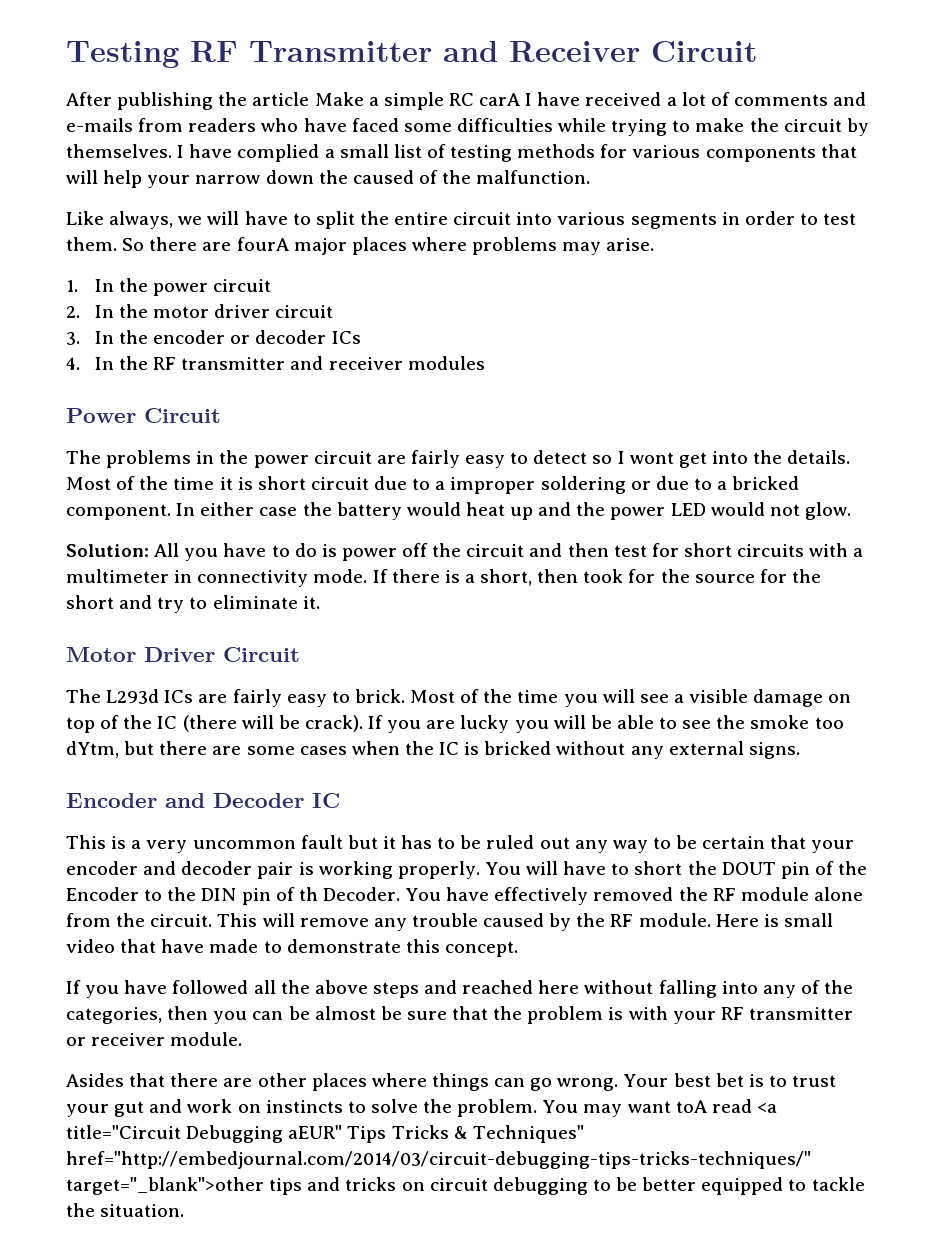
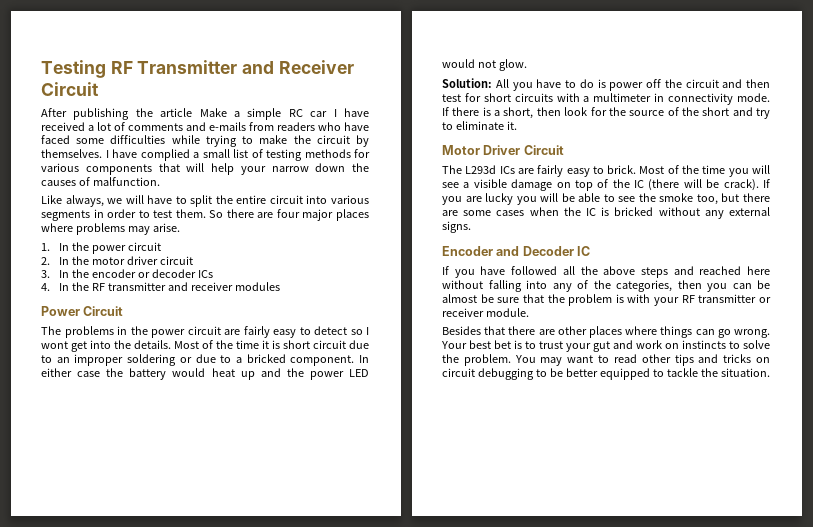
[479,93,521,106] carA -> [310,111,328,117] car
[352,170,472,184] caused of the -> [41,177,90,186] causes of
[236,237,289,251] fourA -> [276,209,300,218] four
[435,481,446,490] a -> [56,357,70,363] an
[583,569,624,583] took -> [564,107,588,116] look
[759,569,787,583] for -> [667,107,679,116] of
[814,717,844,729] [66,741,119,758] too dYtm, -> [696,194,718,205] too,
[66,835,855,853] [66,861,868,879] [66,887,863,905] [66,913,833,931] [66,939,518,957] // This is a very uncommon fault but it has to be ruled out any way to be certain that your encoder and decoder pair is working properly. You will have to short the DOUT pin of the Encoder to the DIN pin of th Decoder. You have effectively removed the RF module alone from the circuit. This will remove any trouble caused by the RF module. Here is small video that have made to demonstrate this concept. -> (591, 251) none
[66,1073,124,1087] Asides -> [442,326,481,335] Besides
[675,1099,777,1113] [66,1125,584,1143] [66,1151,811,1169] [66,1177,264,1195] toA read <a title="Circuit Debugging aEUR" Tips Tricks & Techniques" href="http://embedjournal.com/2014/03/circuit-debugging-tips-tricks-techniques/" target="_blank">other -> [598,354,671,363] to read other

